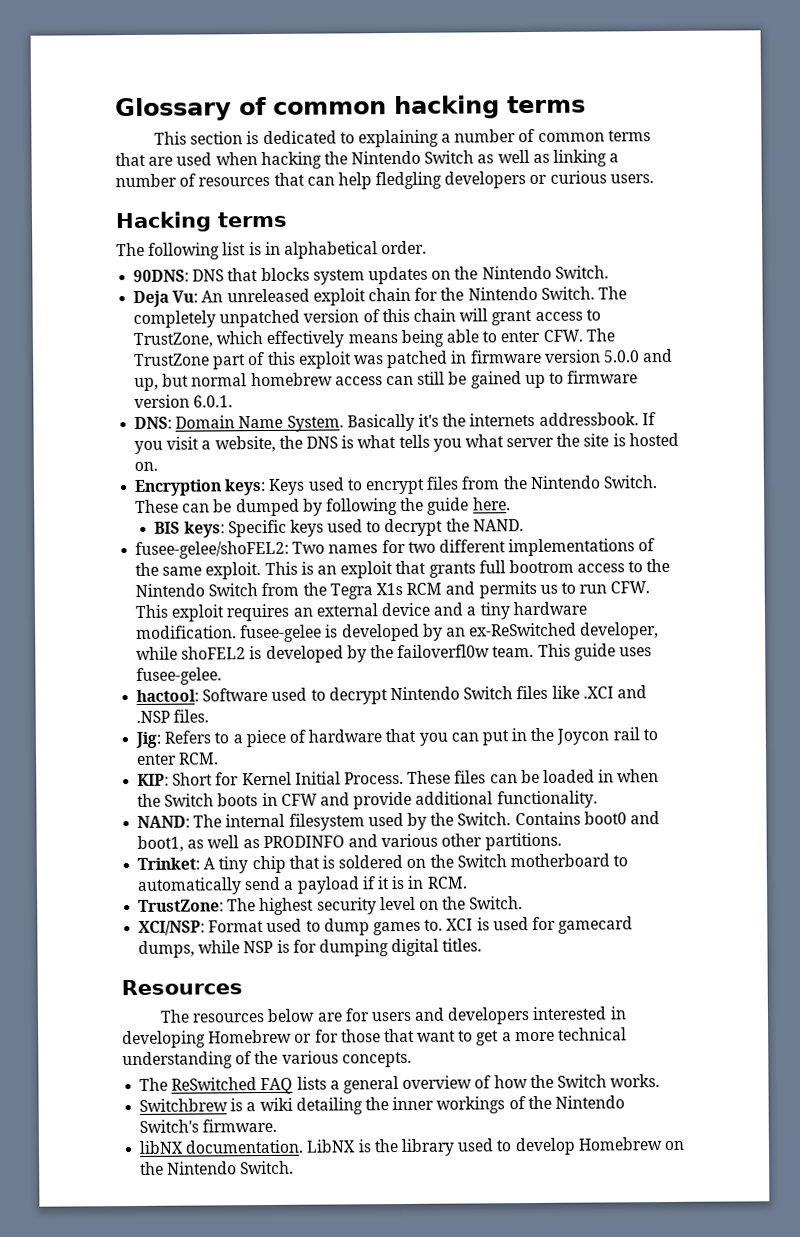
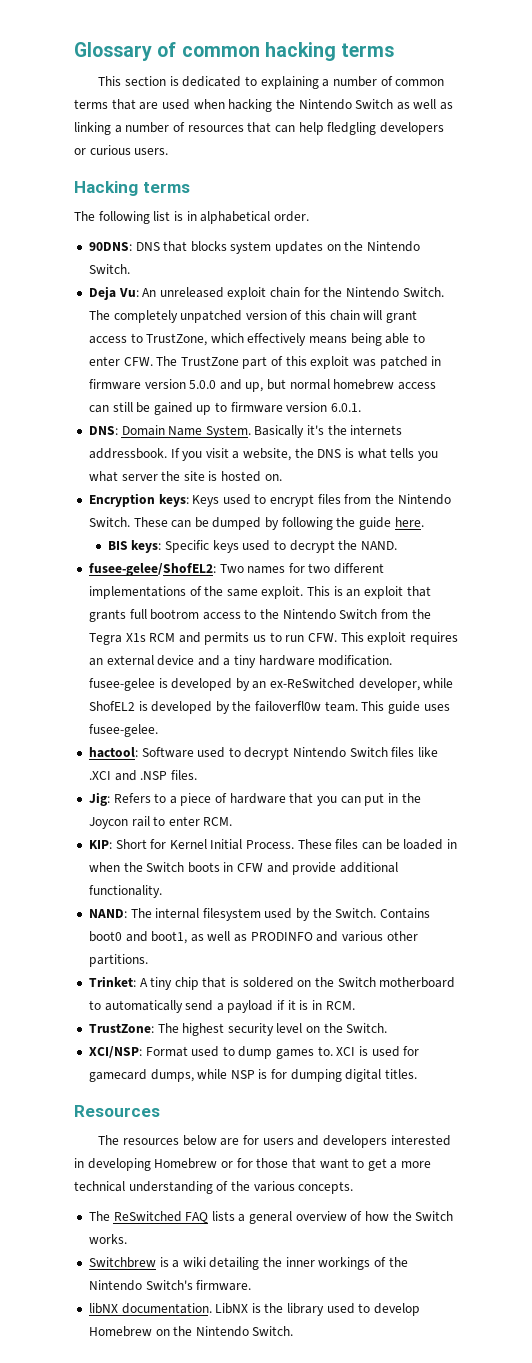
[135,540,290,559] fusee-gelee/shoFEL2: -> [88,563,216,576] fusee-gelee/ShofEL2:
[181,646,247,660] shoFEL2 -> [88,701,135,711] ShofEL2

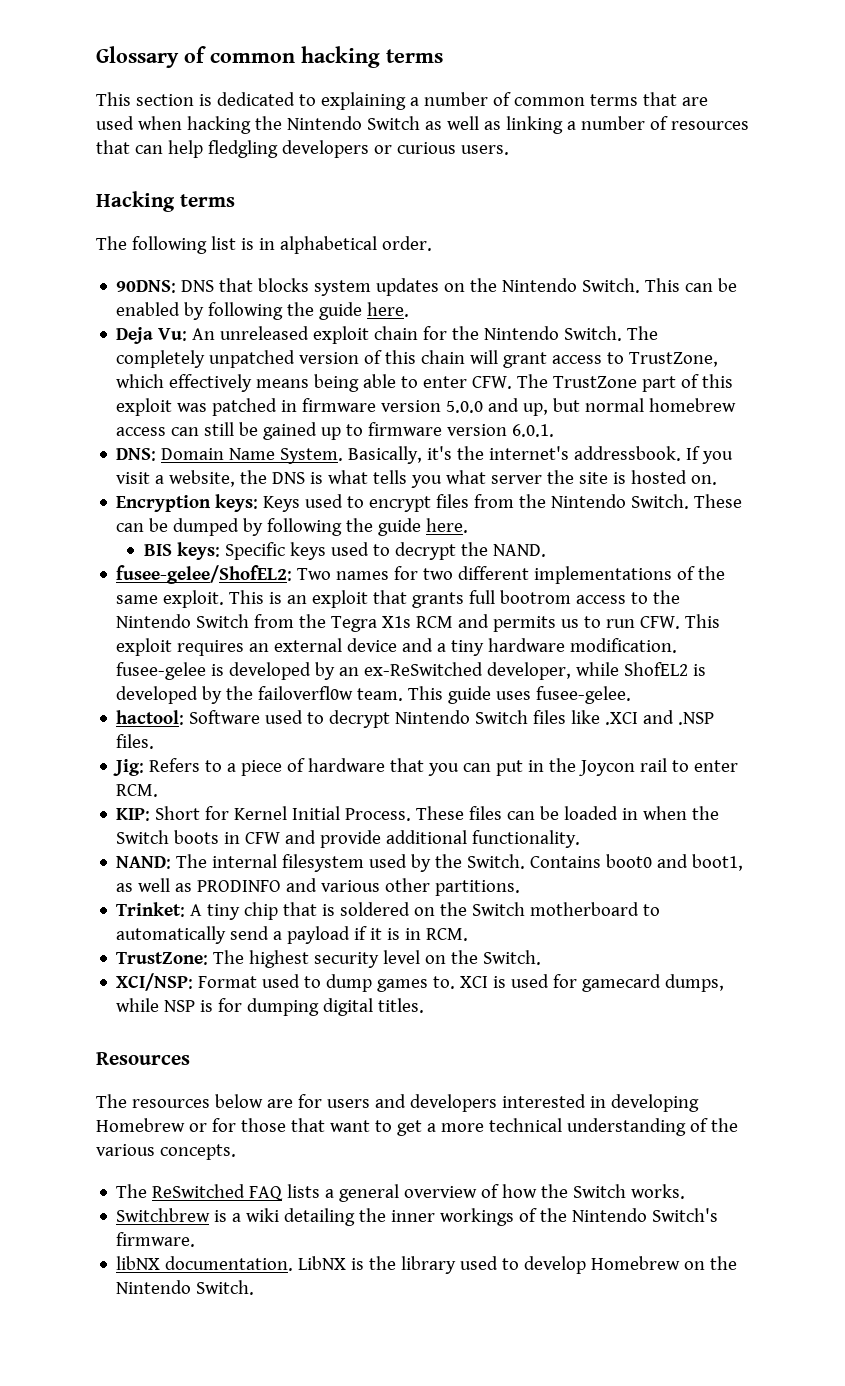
(130, 269) none -> [645,278,738,292] [116,302,410,320] This can be enabled by following the guide here.
[254,425,305,438] Basically -> [348,446,423,464] Basically,
[350,425,403,435] internets -> [489,446,570,460] internet's

